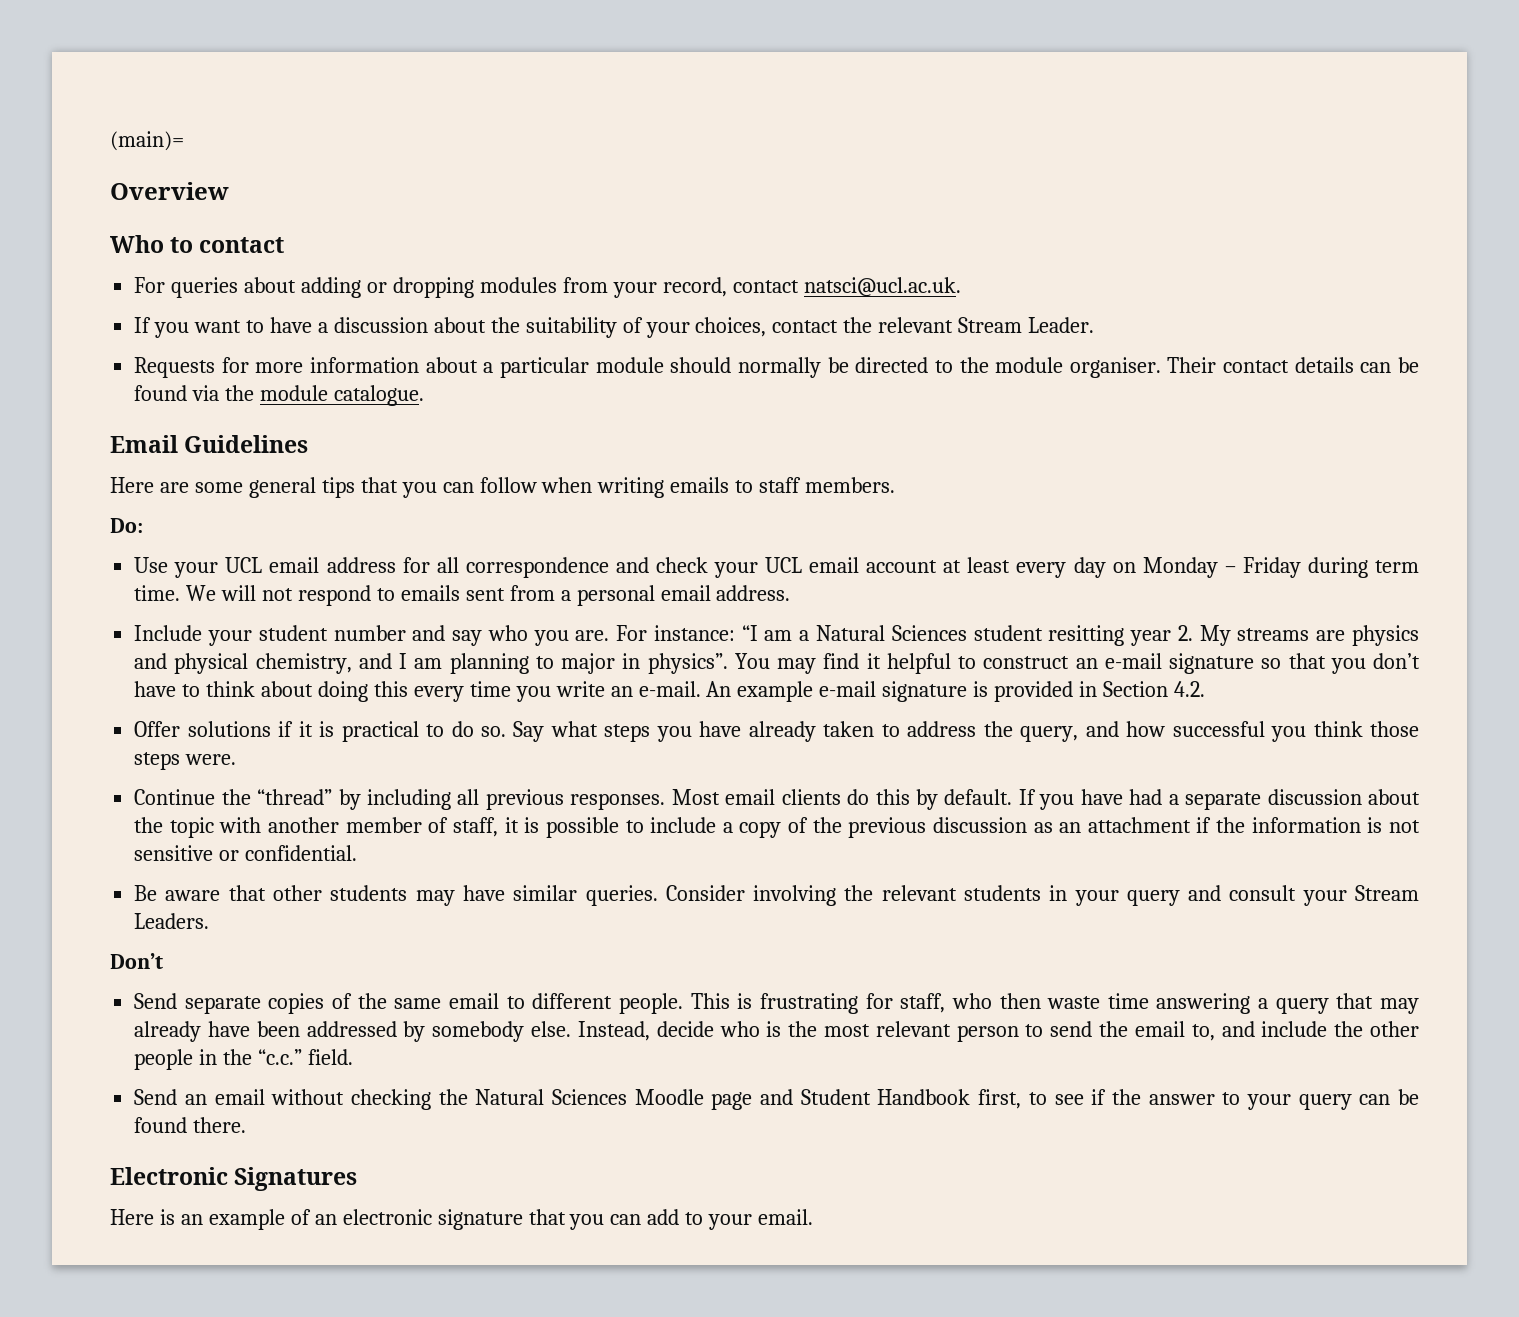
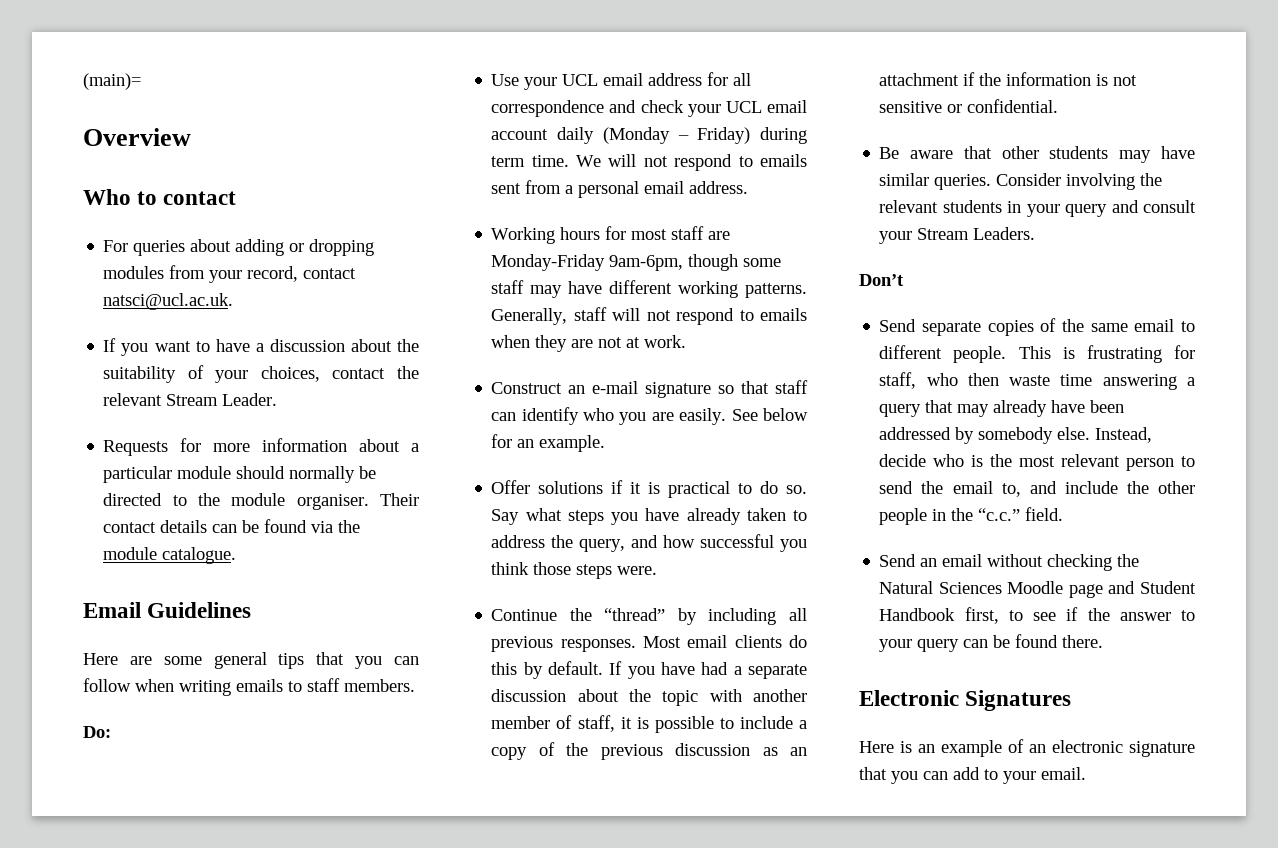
[943,557,1301,578] at least every day on Monday – Friday -> [557,127,751,144] daily (Monday – Friday)
[134,625,1419,646] [134,653,1070,674] Include your student number and say who you are. For instance: “I am a Natural Sciences student resitting year 2. My streams are physics and physical chemistry, and I am planning to major in physics”. You may find it helpful to construct -> [491,226,731,244] [491,254,782,271] [491,280,807,298] [491,307,807,325] [491,335,687,352] [491,382,563,394] Working hours for most staff are Monday-Friday 9am-6pm, though some staff may have different working patterns. Generally, staff will not respond to emails when they are not at work. // Construct
[1330,653,1420,674] [134,681,1206,702] you don’t have to think about doing this every time you write an e-mail. An example e-mail signature is provided in Section 4.2. -> [775,380,808,394] [491,407,808,425] [491,434,606,452] staff can identify who you are easily. See below for an example.

